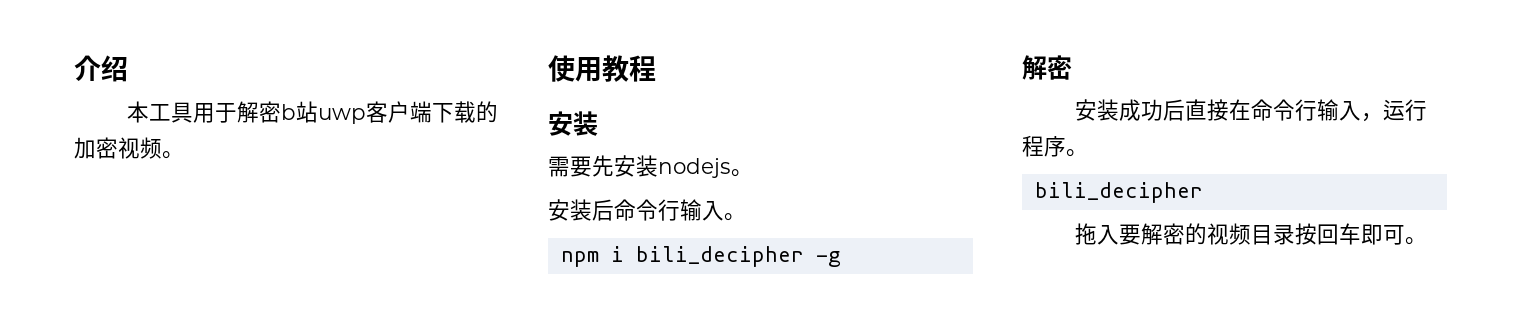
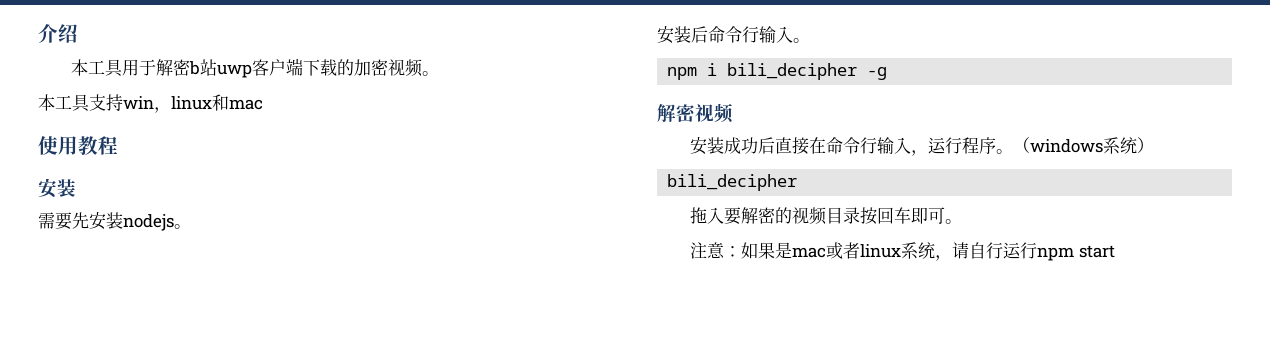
(184, 155) none -> [38,94,263,113] // 本工具支持win，linux和mac
(1072, 67) none -> [695,103,734,123] 视频
(1088, 153) none -> [1012,137,1154,154] （windows系统）
(1428, 241) none -> [689,242,1115,261] // 注意：如果是mac或者linux系统，请自行运行npm start

